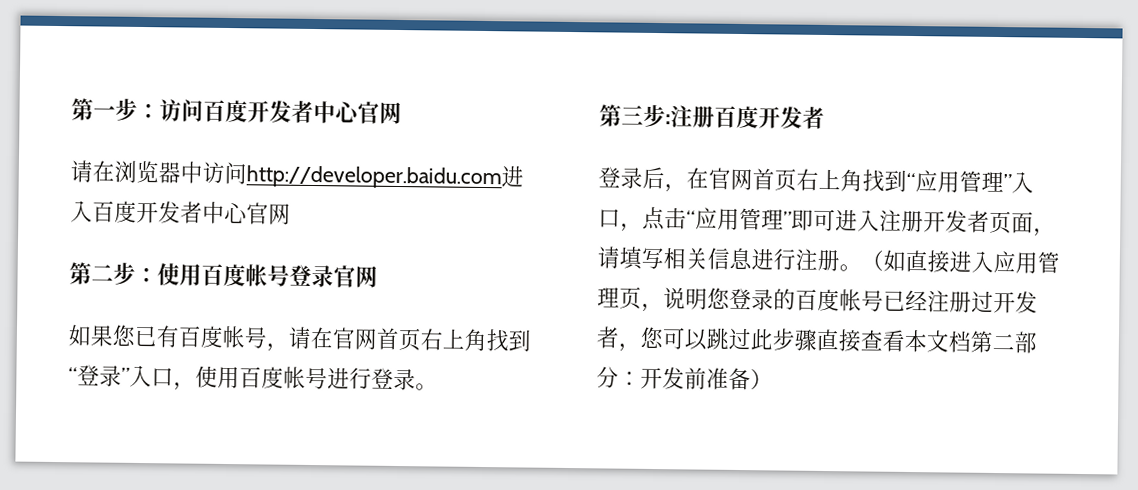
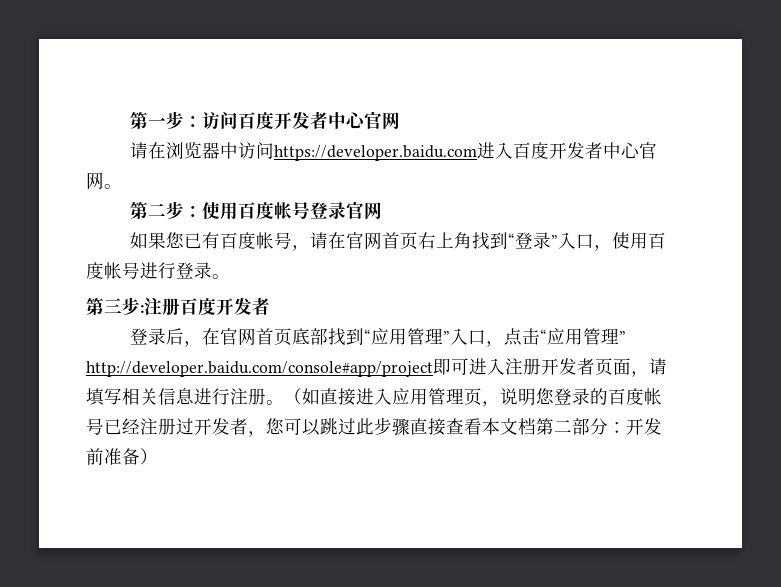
[246,165,502,190] http://developer.baidu.com -> [274,145,478,161] https://developer.baidu.com
(291, 214) none -> [104,184,122,189] 。
[796,168,863,192] 右上角 -> [292,328,329,345] 底部
(792, 219) none -> [86,361,433,377] http://developer.baidu.com/console#app/project

